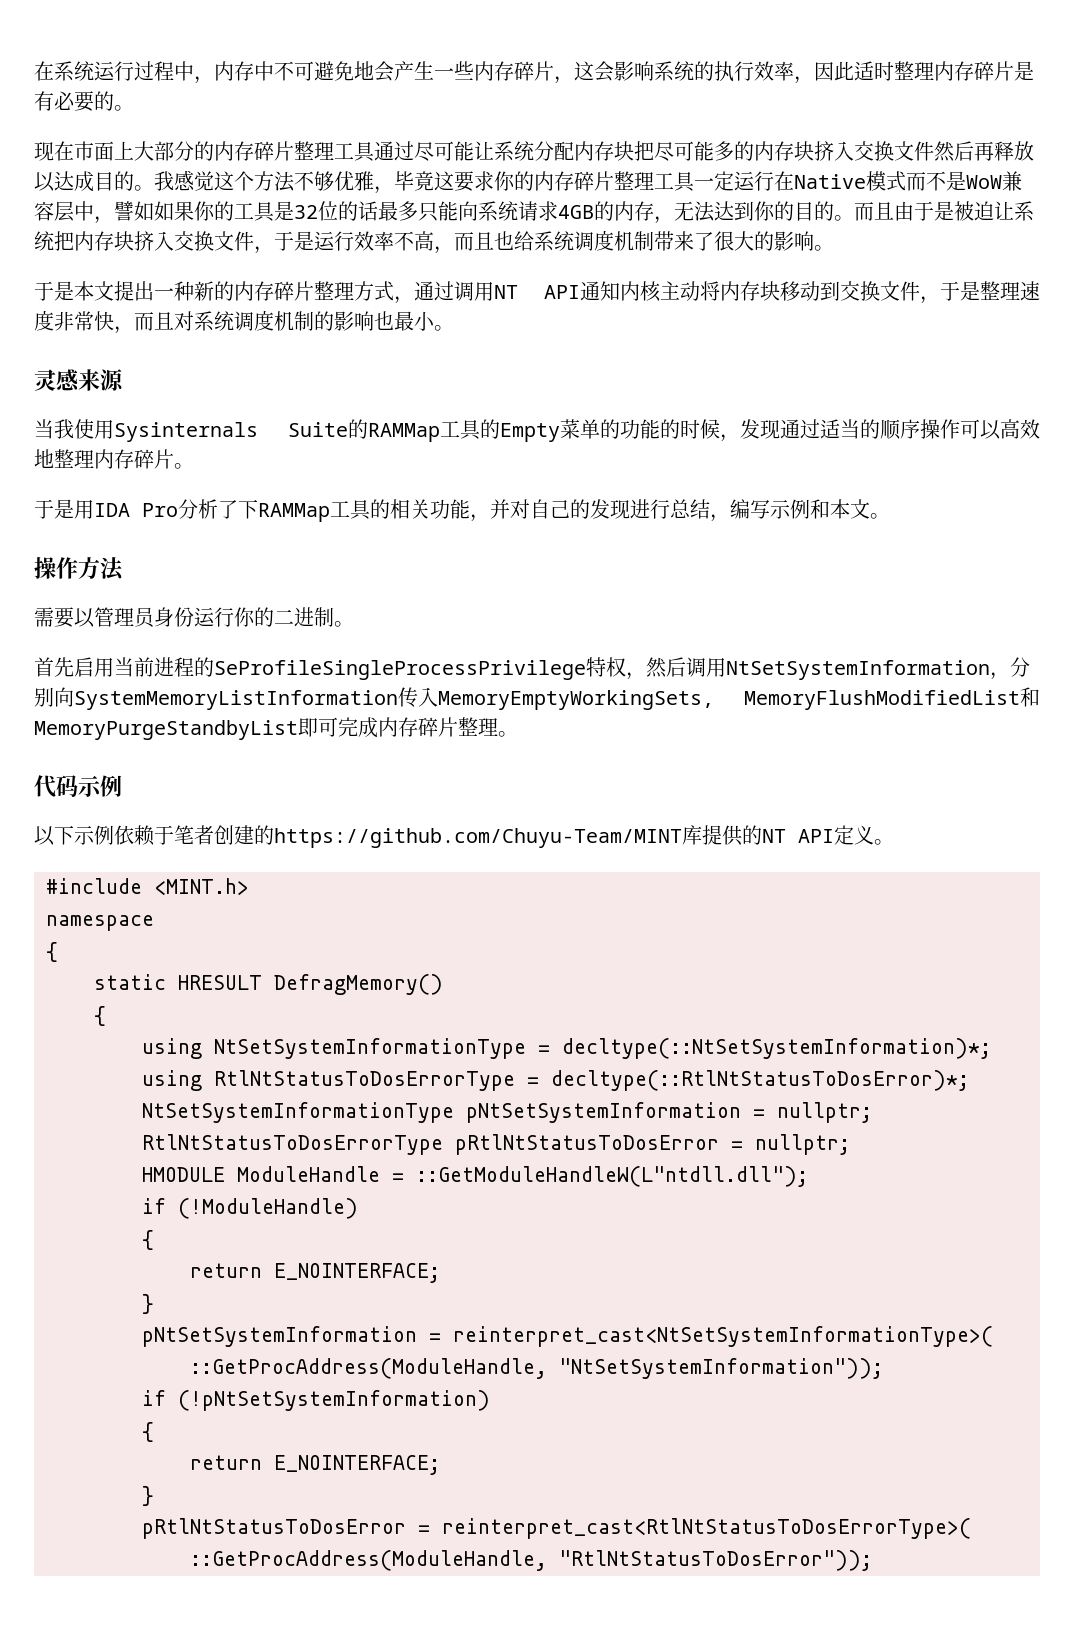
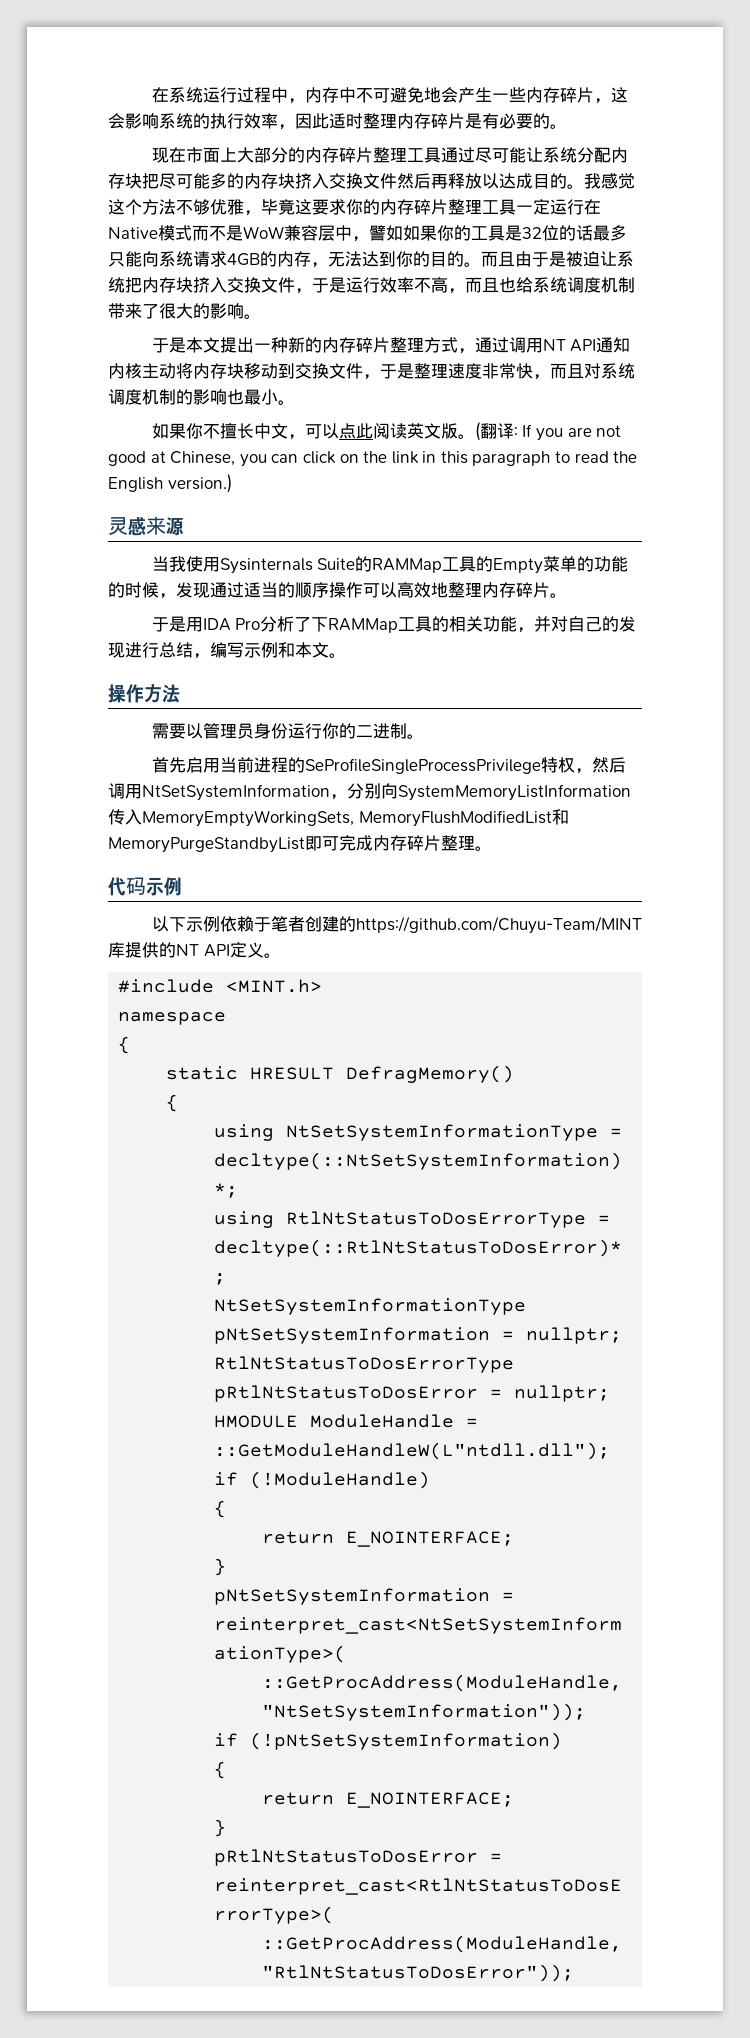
(454, 328) none -> [151,422,622,441] [108,451,638,467] [108,474,232,493] // 如果你不擅长中文，可以点此阅读英文版。(翻译: If you are not good at Chinese, you can click on the link in this paragraph to read the English version.)

